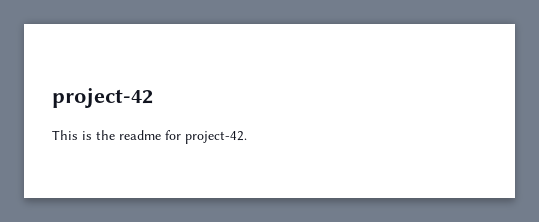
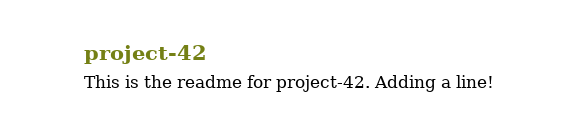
(247, 137) none -> [374,75,494,92] Adding a line!

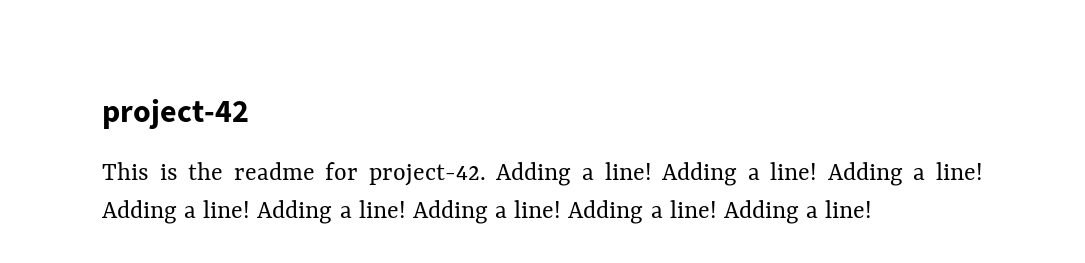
(494, 81) none -> [662,162,983,186] [102,200,873,224] Adding a line! Adding a line! Adding a line! Adding a line! Adding a line! Adding a line! Adding a line!

